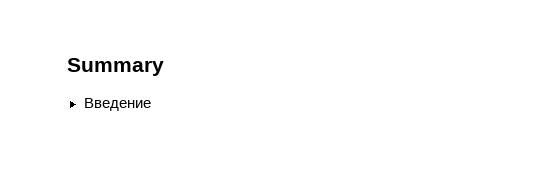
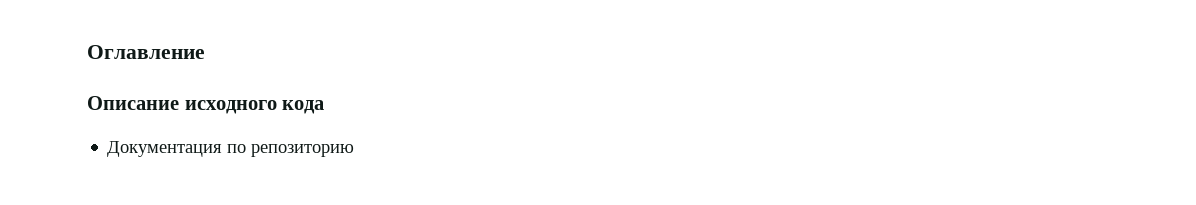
[67,58,164,76] [83,98,151,111] Summary // Введение -> [87,45,205,59] [87,96,325,114] [107,141,355,157] Оглавление // Описание исходного кода // Документация по репозиторию

